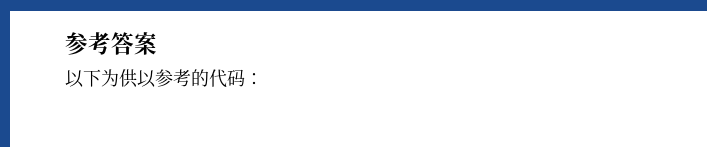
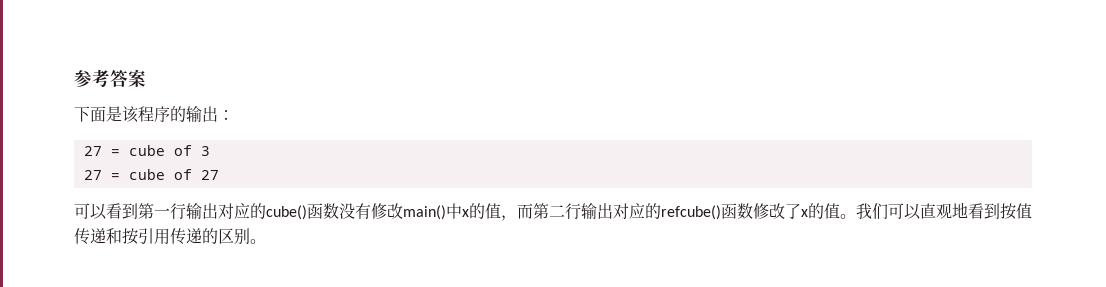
[65,69,263,88] 以下为供以参考的代码： -> [74,106,234,123] [83,145,210,156] [83,169,219,180] [74,202,1032,221] [74,228,266,245] 下面是该程序的输出： // 27 = cube of 3 // 27 = cube of 27 // 可以看到第一行输出对应的cube()函数没有修改main()中x的值，而第二行输出对应的refcube()函数修改了x的值。我们可以直观地看到按值传递和按引用传递的区别。

